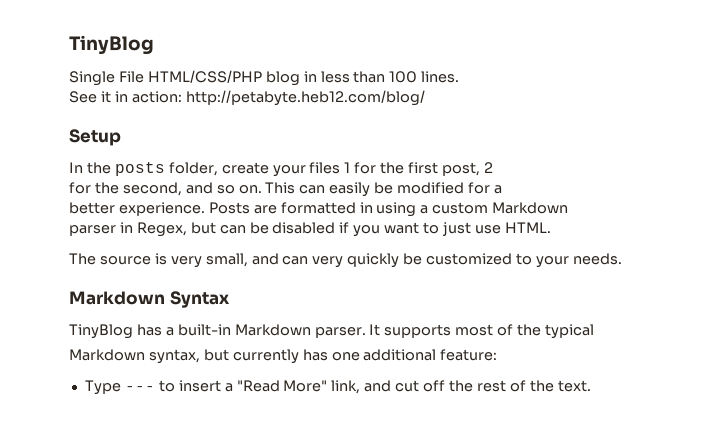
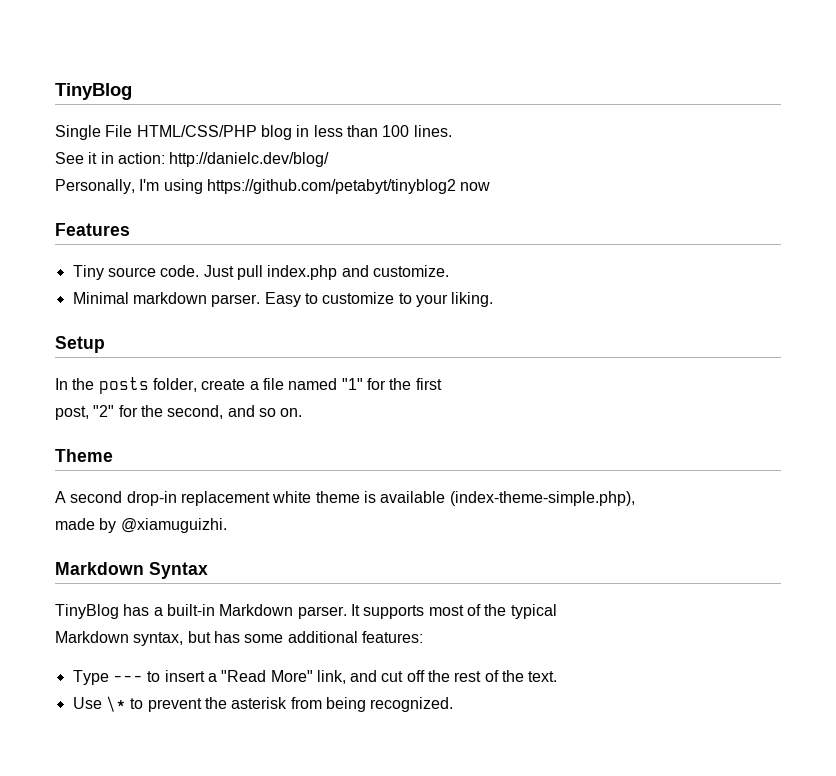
[185,90,425,106] http://petabyte.heb12.com/blog/ -> [169,152,330,167] [55,179,491,194] [55,223,130,236] [72,265,449,280] [72,292,494,307] http://danielc.dev/blog/ // Personally, I'm using https://github.com/petabyt/tinyblog2 now // Features // Tiny source code. Just pull index.php and customize. // Minimal markdown parser. Easy to customize to your liking.
[272,162,351,177] your files 1 -> [249,378,363,390] a file named "1"
[442,162,493,176] post, 2 // -> [55,405,115,420] // post, "2"
[265,182,502,197] [69,202,569,217] [69,222,551,237] [69,253,622,268] This can easily be modified for a // better experience. Posts are formatted in using a custom Markdown // parser in Regex, but can be disabled if you want to just use HTML. // The source is very small, and can very quickly be customized to your needs. -> [55,449,113,462] [55,491,635,506] [55,518,227,533] // Theme // A second drop-in replacement white theme is available (index-theme-simple.php), // made by @xiamuguizhi.
[232,349,498,364] currently has one additional feature: -> [213,631,423,643] has some additional features:
(591, 386) none -> [72,696,454,712] // Use \* to prevent the asterisk from being recognized.

